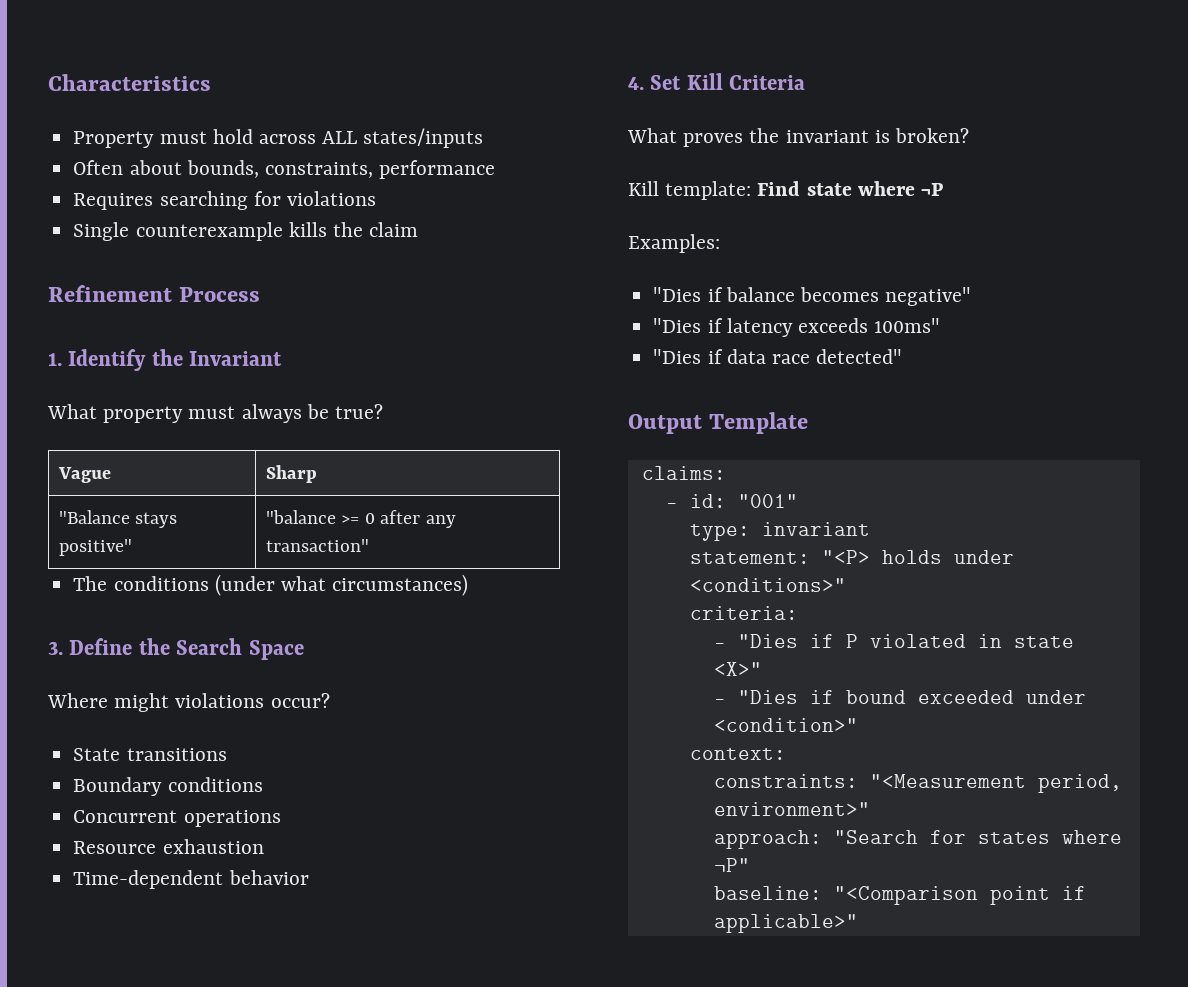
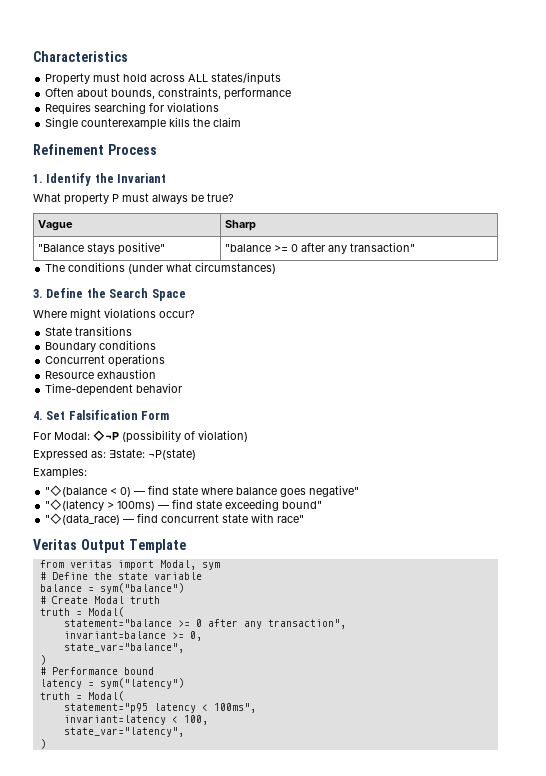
(184, 414) none -> [112,194,119,202] P
[686,73,806,90] [627,128,970,147] [628,181,944,200] [628,234,720,253] [653,287,972,306] [653,318,941,337] [653,349,903,364] [628,412,808,434] [641,466,726,480] [665,494,798,508] [689,522,870,541] [689,550,1014,564] [689,578,846,592] [689,606,798,620] [713,634,1074,648] [713,662,762,676] [713,690,1086,704] [713,718,858,732] [689,748,786,760] [713,774,1122,793] [713,802,870,816] [713,830,1122,849] [713,858,750,872] [713,886,1086,905] [713,914,858,933] Kill Criteria // What proves the invariant is broken? // Kill template: Find state where ¬P // Examples: // "Dies if balance becomes negative" // "Dies if latency exceeds 100ms" // "Dies if data race detected" // Output Template // claims: // - id: "001" // type: invariant // statement: "<P> holds under <conditions>" // criteria: // - "Dies if P violated in state <X>" // - "Dies if bound exceeded under <condition>" // context: // constraints: "<Measurement period, environment>" // approach: "Search for states where ¬P" // baseline: "<Comparison point if applicable>" -> [68,410,170,420] [33,430,248,443] [33,449,196,461] [33,468,87,479] [45,485,360,497] [45,499,323,511] [45,513,305,525] [33,539,186,553] [39,560,220,570] [39,572,202,580] [39,583,184,594] [39,596,160,604] [39,607,124,617] [63,619,346,629] [63,631,202,641] [63,643,184,653] [39,655,46,665] [39,667,154,675] [39,678,184,689] [39,691,124,701] [63,703,256,713] [63,715,208,725] [63,727,184,737] [39,739,46,749] Falsification Form // For Modal: ◇¬P (possibility of violation) // Expressed as: ∃state: ¬P(state) // Examples: // "◇(balance < 0) — find state where balance goes negative" // "◇(latency > 100ms) — find state exceeding bound" // "◇(data_race) — find concurrent state with race" // Veritas Output Template // from veritas import Modal, sym // # Define the state variable // balance = sym("balance") // # Create Modal truth // truth = Modal( // statement="balance >= 0 after any transaction", // invariant=balance >= 0, // state_var="balance", // ) // # Performance bound // latency = sym("latency") // truth = Modal( // statement="p95 latency < 100ms", // invariant=latency < 100, // state_var="latency", // )

